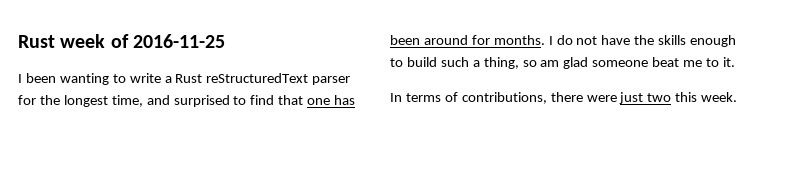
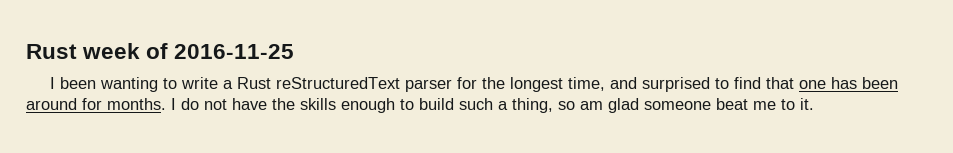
[390,92,738,104] // In terms of contributions, there were just two this week. -> (814, 104) none

